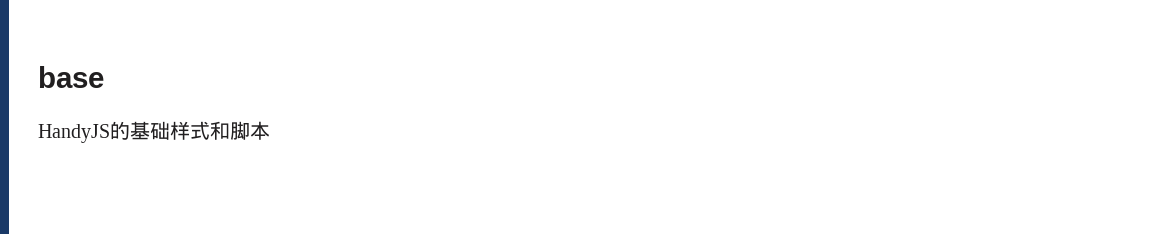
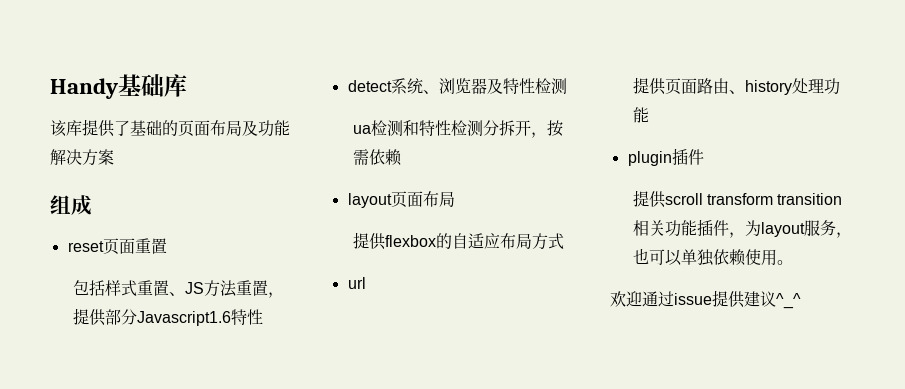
[38,66,104,88] [38,121,270,143] base // HandyJS的基础样式和脚本 -> [50,74,187,99] [50,119,290,137] [50,149,114,166] [50,195,92,215] [67,238,167,255] [72,280,284,298] [72,308,263,326] [347,78,567,95] [352,120,563,138] [352,149,402,166] [347,191,455,208] [352,232,564,250] [347,277,366,289] [632,77,840,95] [632,107,649,123] [627,148,704,166] [632,190,843,208] [632,219,852,238] [632,248,793,266] [610,290,801,309] Handy基础库 // 该库提供了基础的页面布局及功能解决方案 // 组成 // reset页面重置 // 包括样式重置、JS方法重置，提供部分Javascript1.6特性 // detect系统、浏览器及特性检测 // ua检测和特性检测分拆开，按需依赖 // layout页面布局 // 提供flexbox的自适应布局方式 // url // 提供页面路由、history处理功能 // plugin插件 // 提供scroll transform transition相关功能插件，为layout服务，也可以单独依赖使用。 // 欢迎通过issue提供建议^_^

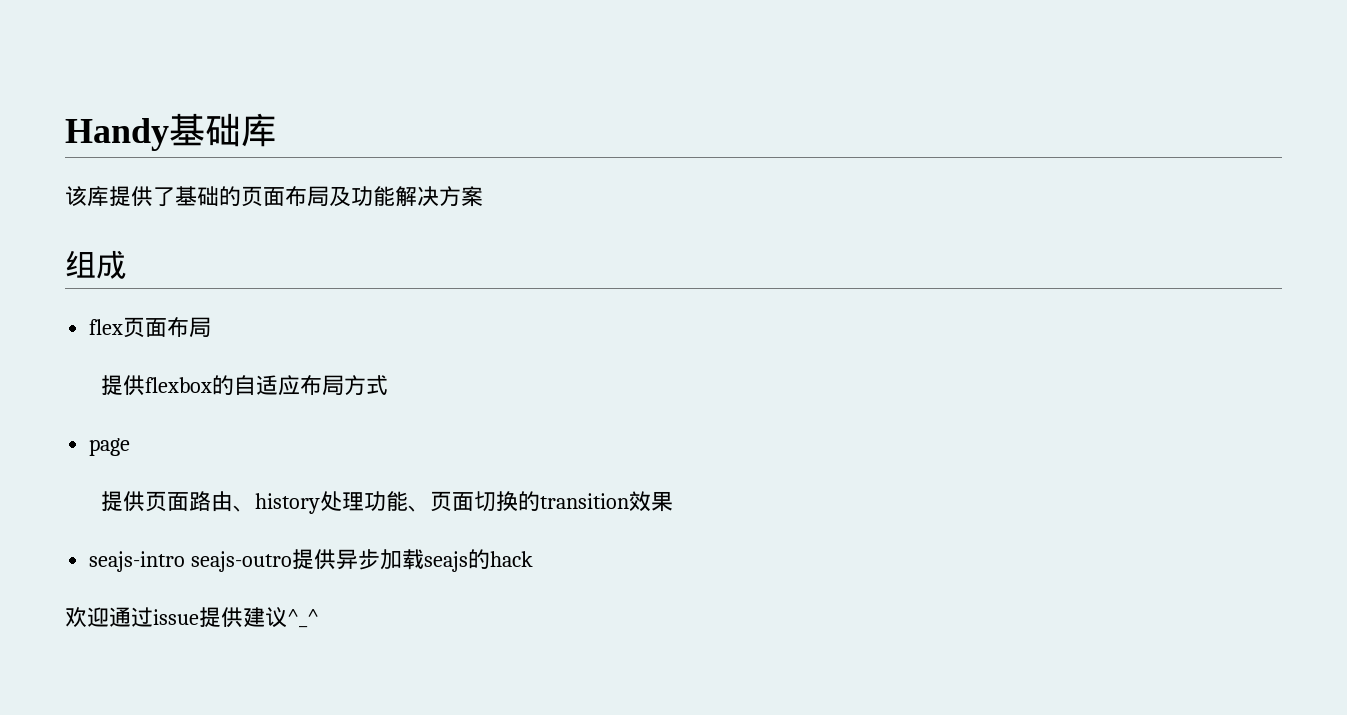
[67,238,167,255] [72,280,284,298] [72,308,263,326] [347,78,567,95] [352,120,563,138] [352,149,402,166] [347,193,392,208] reset页面重置 // 包括样式重置、JS方法重置，提供部分Javascript1.6特性 // detect系统、浏览器及特性检测 // ua检测和特性检测分拆开，按需依赖 // layout -> [89,319,124,335] flex
[347,277,366,289] url -> [89,438,131,456] page
[627,148,704,166] [632,190,843,208] [632,219,852,238] [632,248,793,266] // plugin插件 // 提供scroll transform transition相关功能插件，为layout服务，也可以单独依赖使用。 -> [408,491,674,512] [89,549,534,572] 、页面切换的transition效果 // seajs-intro seajs-outro提供异步加载seajs的hack

